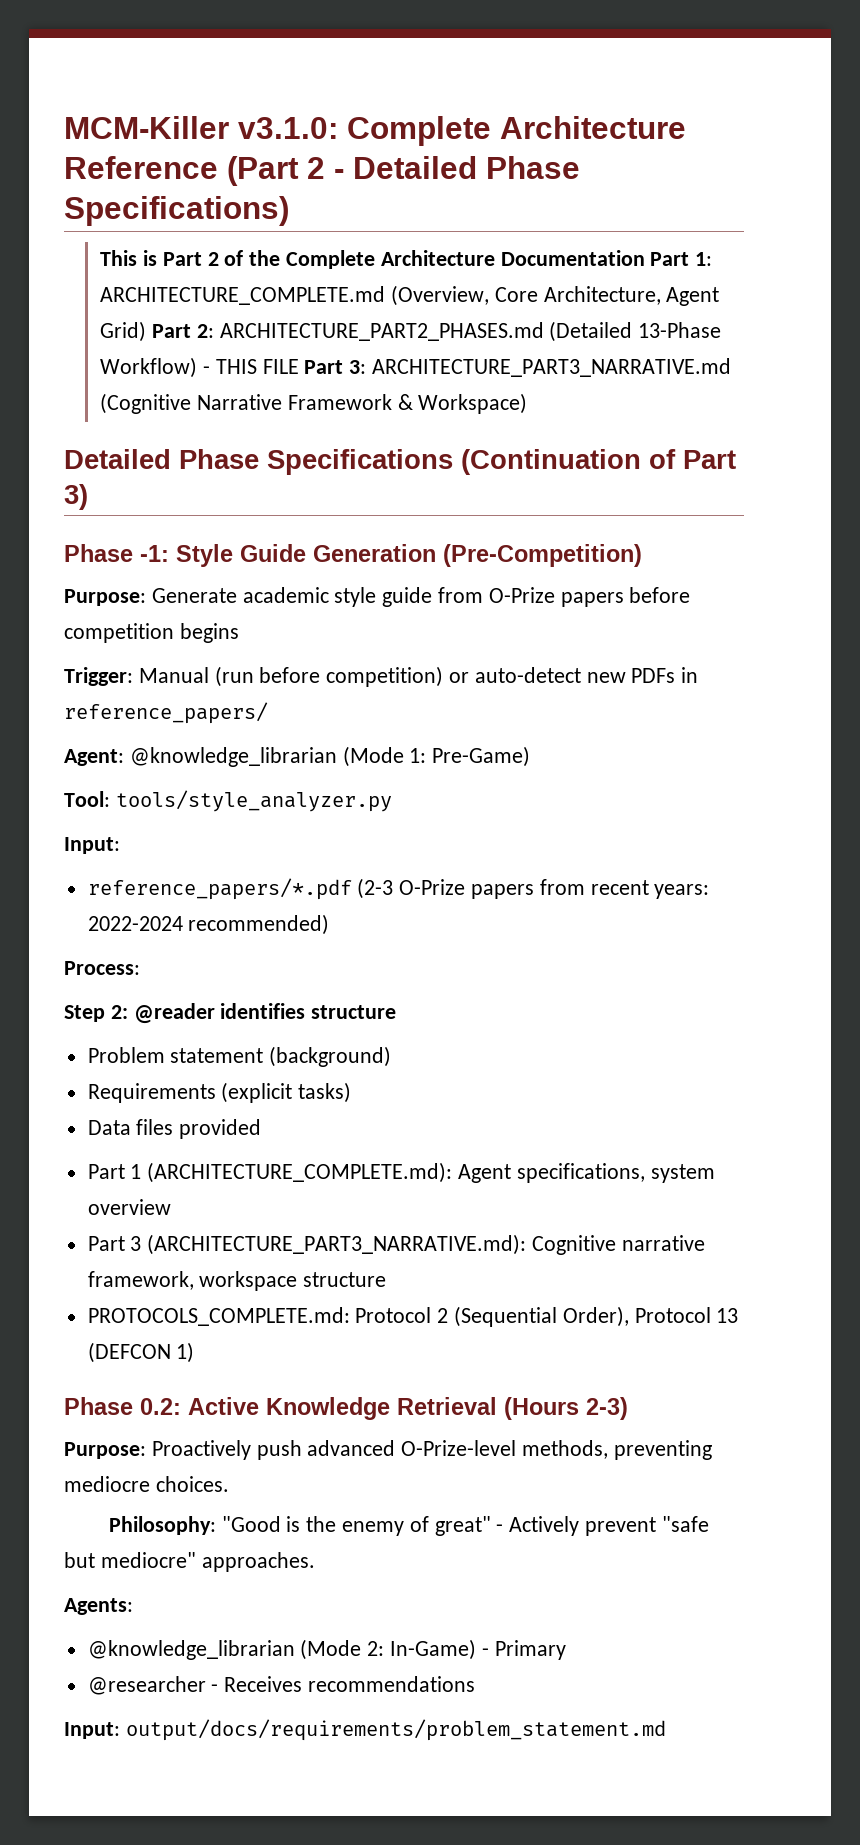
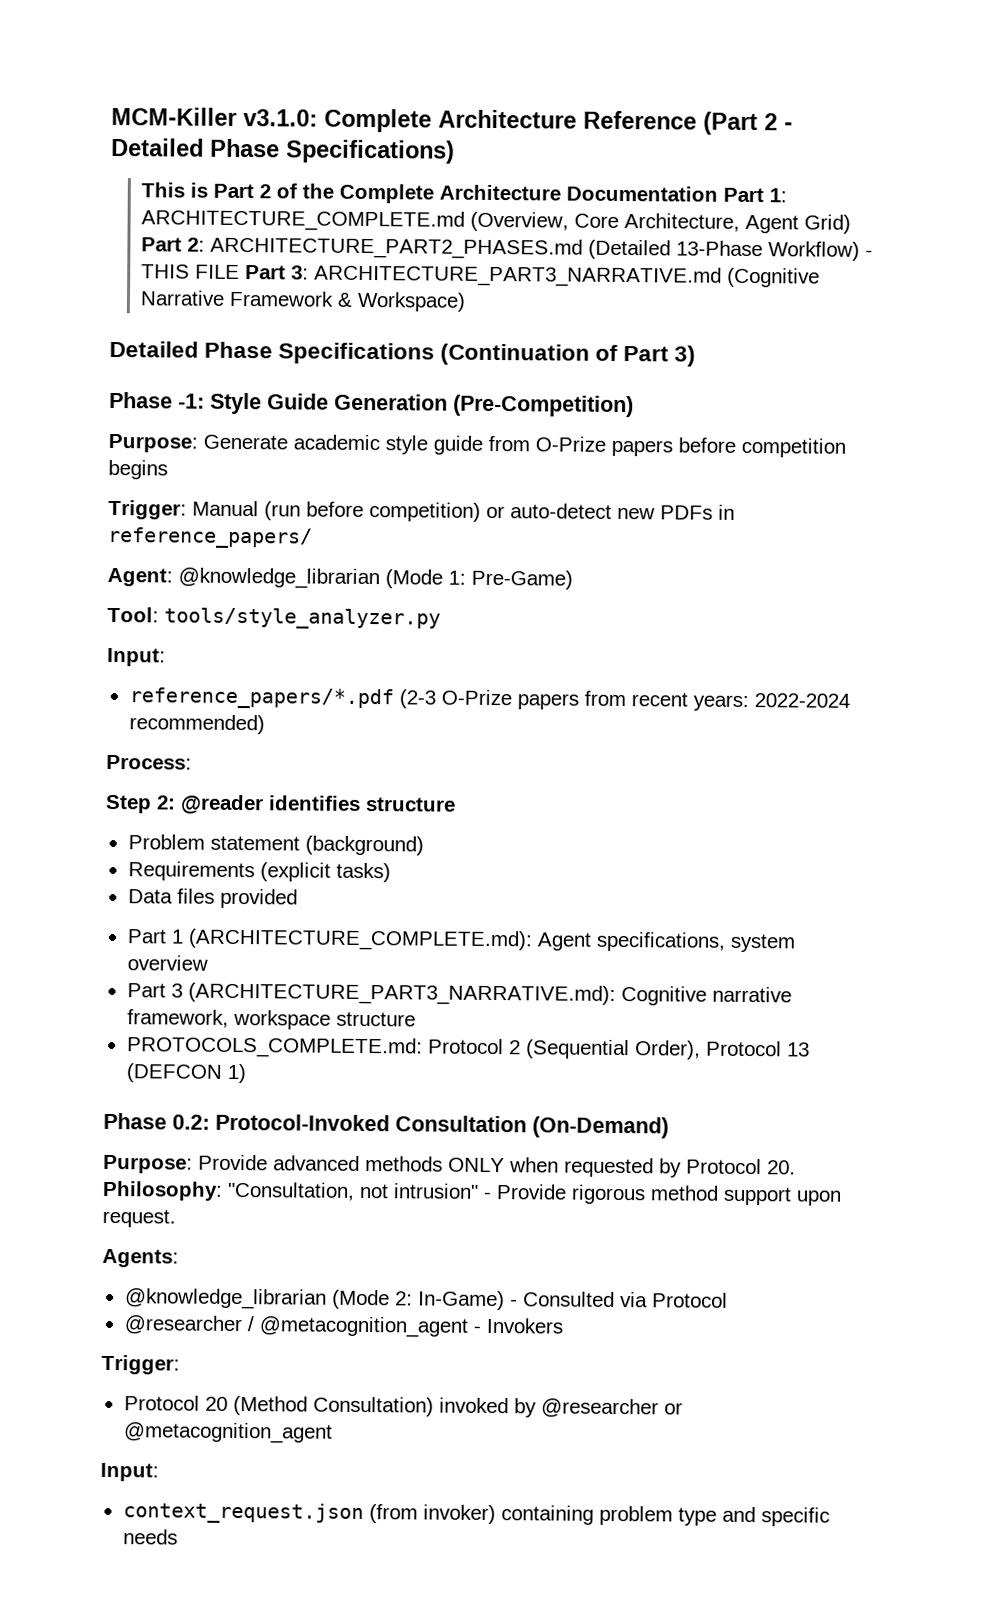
[188,1397,628,1420] [64,1440,712,1460] [64,1476,229,1492] [108,1516,709,1536] [64,1552,315,1572] Active Knowledge Retrieval (Hours 2-3) // Purpose: Proactively push advanced O-Prize-level methods, preventing mediocre choices. // Philosophy: "Good is the enemy of great" - Actively prevent "safe but mediocre" approaches. -> [215,1113,669,1139] [103,1154,796,1178] [102,1180,841,1206] [102,1208,176,1228] Protocol-Invoked Consultation (On-Demand) // Purpose: Provide advanced methods ONLY when requested by Protocol 20. Philosophy: "Consultation, not intrusion" - Provide rigorous method support upon request.
[494,1640,566,1660] [87,1676,476,1695] [64,1719,666,1741] Primary // @researcher - Receives recommendations // Input: output/docs/requirements/problem_statement.md -> [522,1291,728,1308] [123,1315,563,1338] [101,1354,180,1375] [123,1395,683,1419] [123,1422,333,1444] [100,1462,159,1482] [122,1502,830,1527] [122,1529,178,1545] Consulted via Protocol // @researcher / @metacognition_agent - Invokers // Trigger: // Protocol 20 (Method Consultation) invoked by @researcher or @metacognition_agent // Input: // context_request.json (from invoker) containing problem type and specific needs

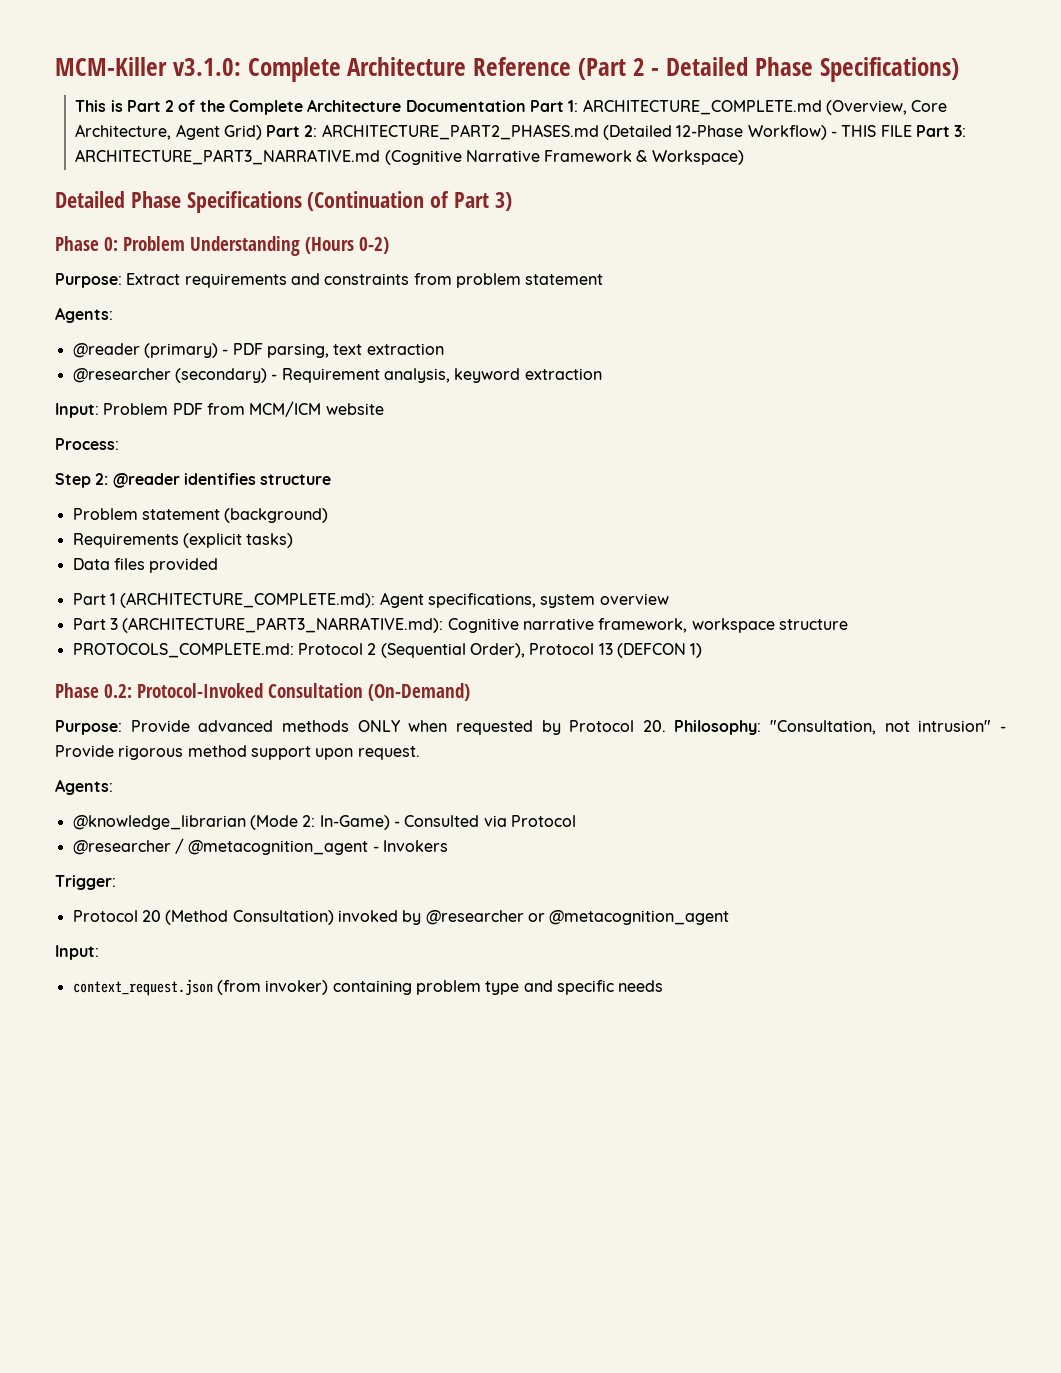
[676,240,764,257] 13-Phase -> [676,125,744,137] 12-Phase
[178,392,634,418] [108,433,846,458] [108,459,168,480] [108,499,735,522] [108,526,313,549] [107,567,573,590] [107,606,441,630] [107,647,166,667] [128,687,850,712] [128,714,265,735] -1: Style Guide Generation (Pre-Competition) // Purpose: Generate academic style guide from O-Prize papers before competition begins // Trigger: Manual (run before competition) or auto-detect new PDFs in reference_papers/ // Agent: @knowledge_librarian (Mode 1: Pre-Game) // Tool: tools/style_analyzer.py // Input: // reference_papers/*.pdf (2-3 O-Prize papers from recent years: 2022-2024 recommended) -> [104,236,389,256] [55,273,604,288] [55,307,113,323] [72,343,444,358] [72,368,602,383] [55,401,384,418] 0: Problem Understanding (Hours 0-2) // Purpose: Extract requirements and constraints from problem statement // Agents: // @reader (primary) - PDF parsing, text extraction // @researcher (secondary) - Requirement analysis, keyword extraction // Input: Problem PDF from MCM/ICM website

